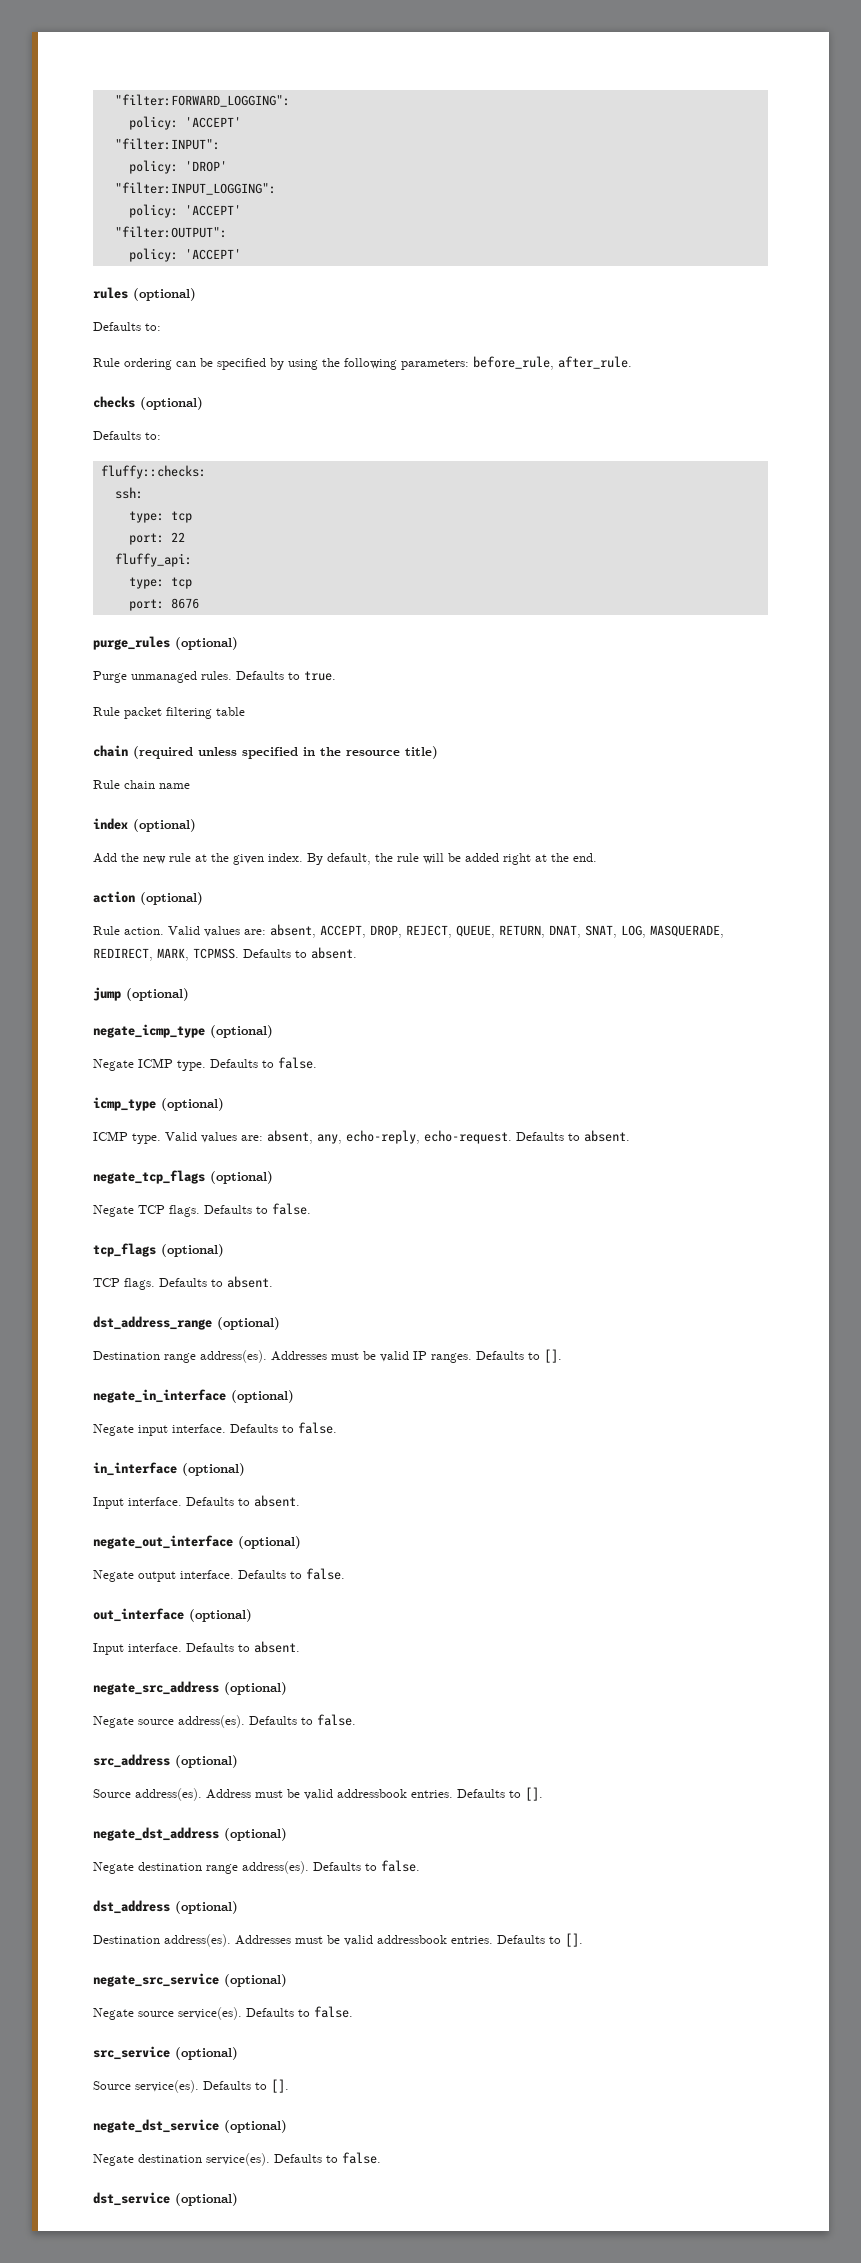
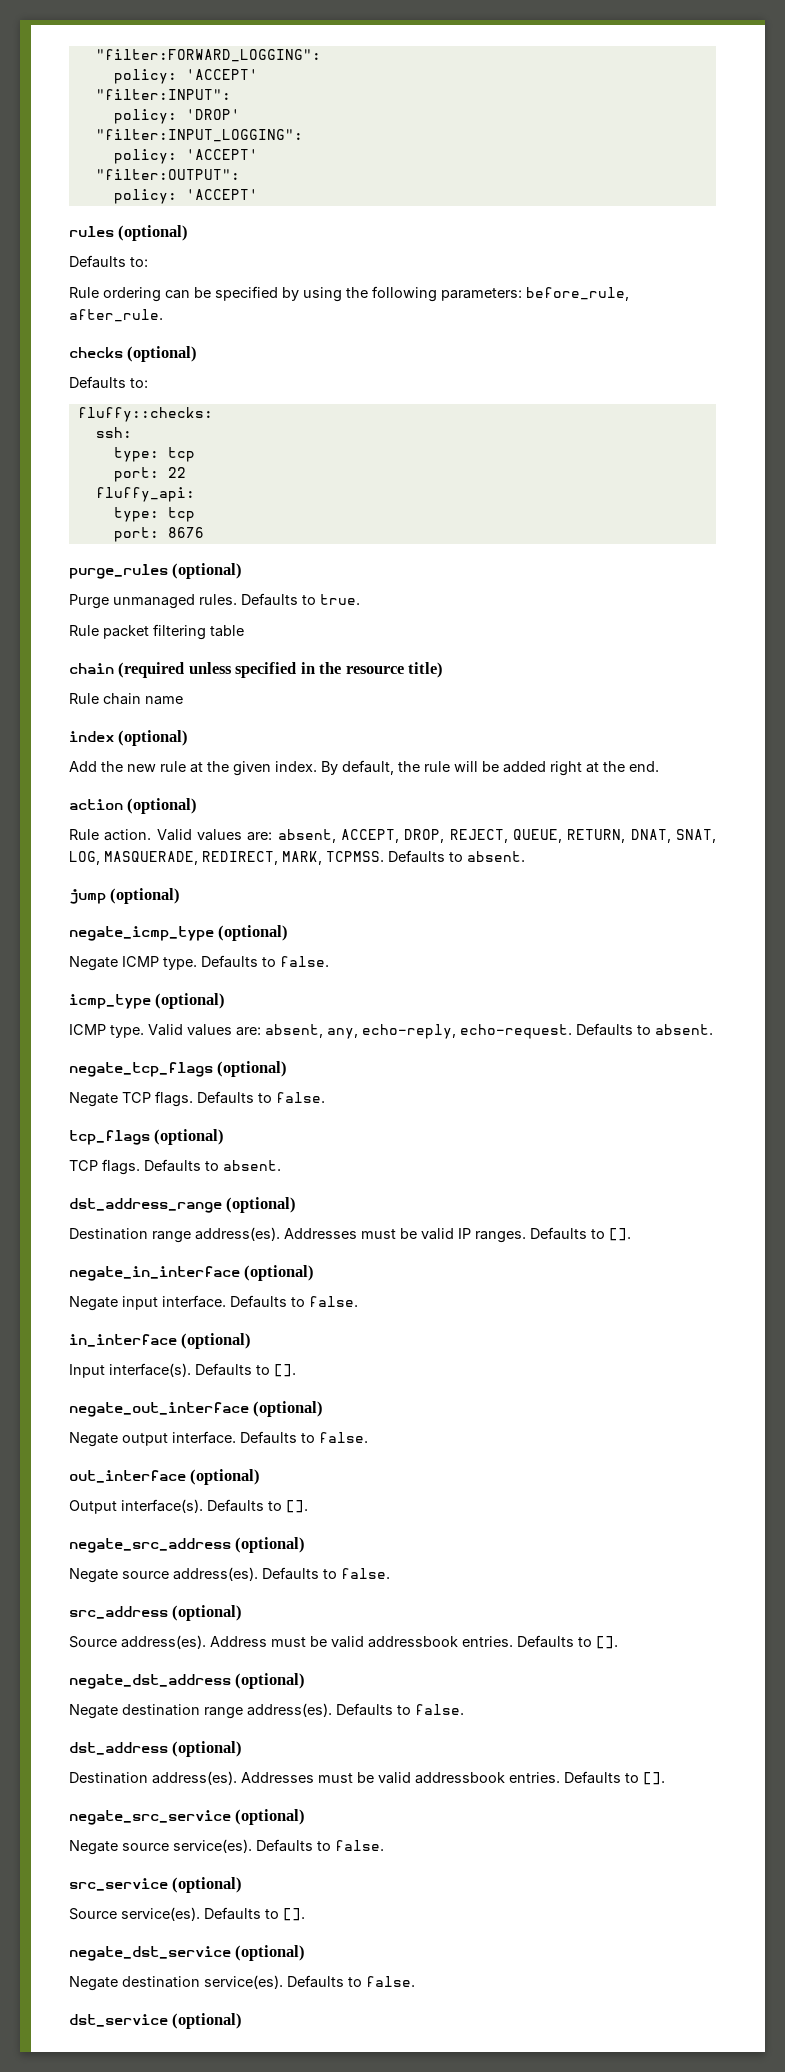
[128,1495,300,1507] interface. Defaults to absent. -> [109,1363,296,1377] interface(s). Defaults to [].
[93,1641,300,1655] Input interface. Defaults to absent. -> [69,1499,308,1514] Output interface(s). Defaults to [].

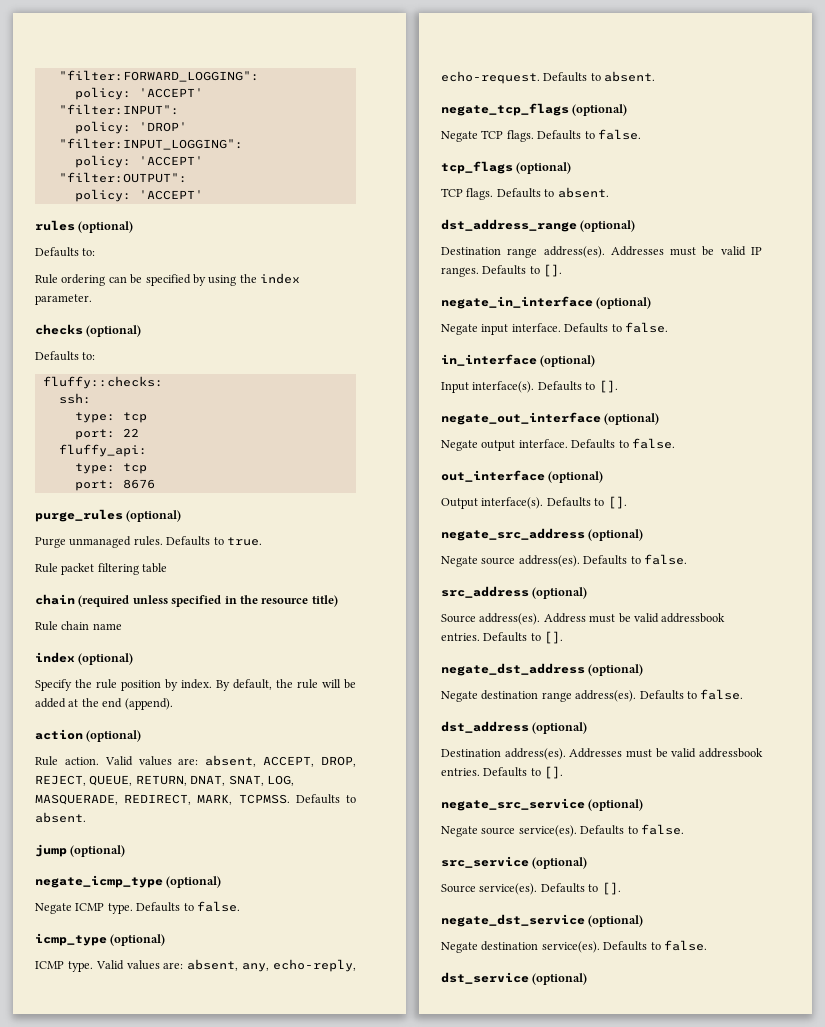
[372,286,629,302] [69,309,163,322] following parameters: before_rule, after_rule. -> [260,273,300,284] [35,294,92,305] index parameter.
[69,761,271,776] Add the new rule at the given -> [35,679,178,691] Specify the rule position by
[550,761,659,776] right at the end. -> [68,698,173,710] at the end (append).

